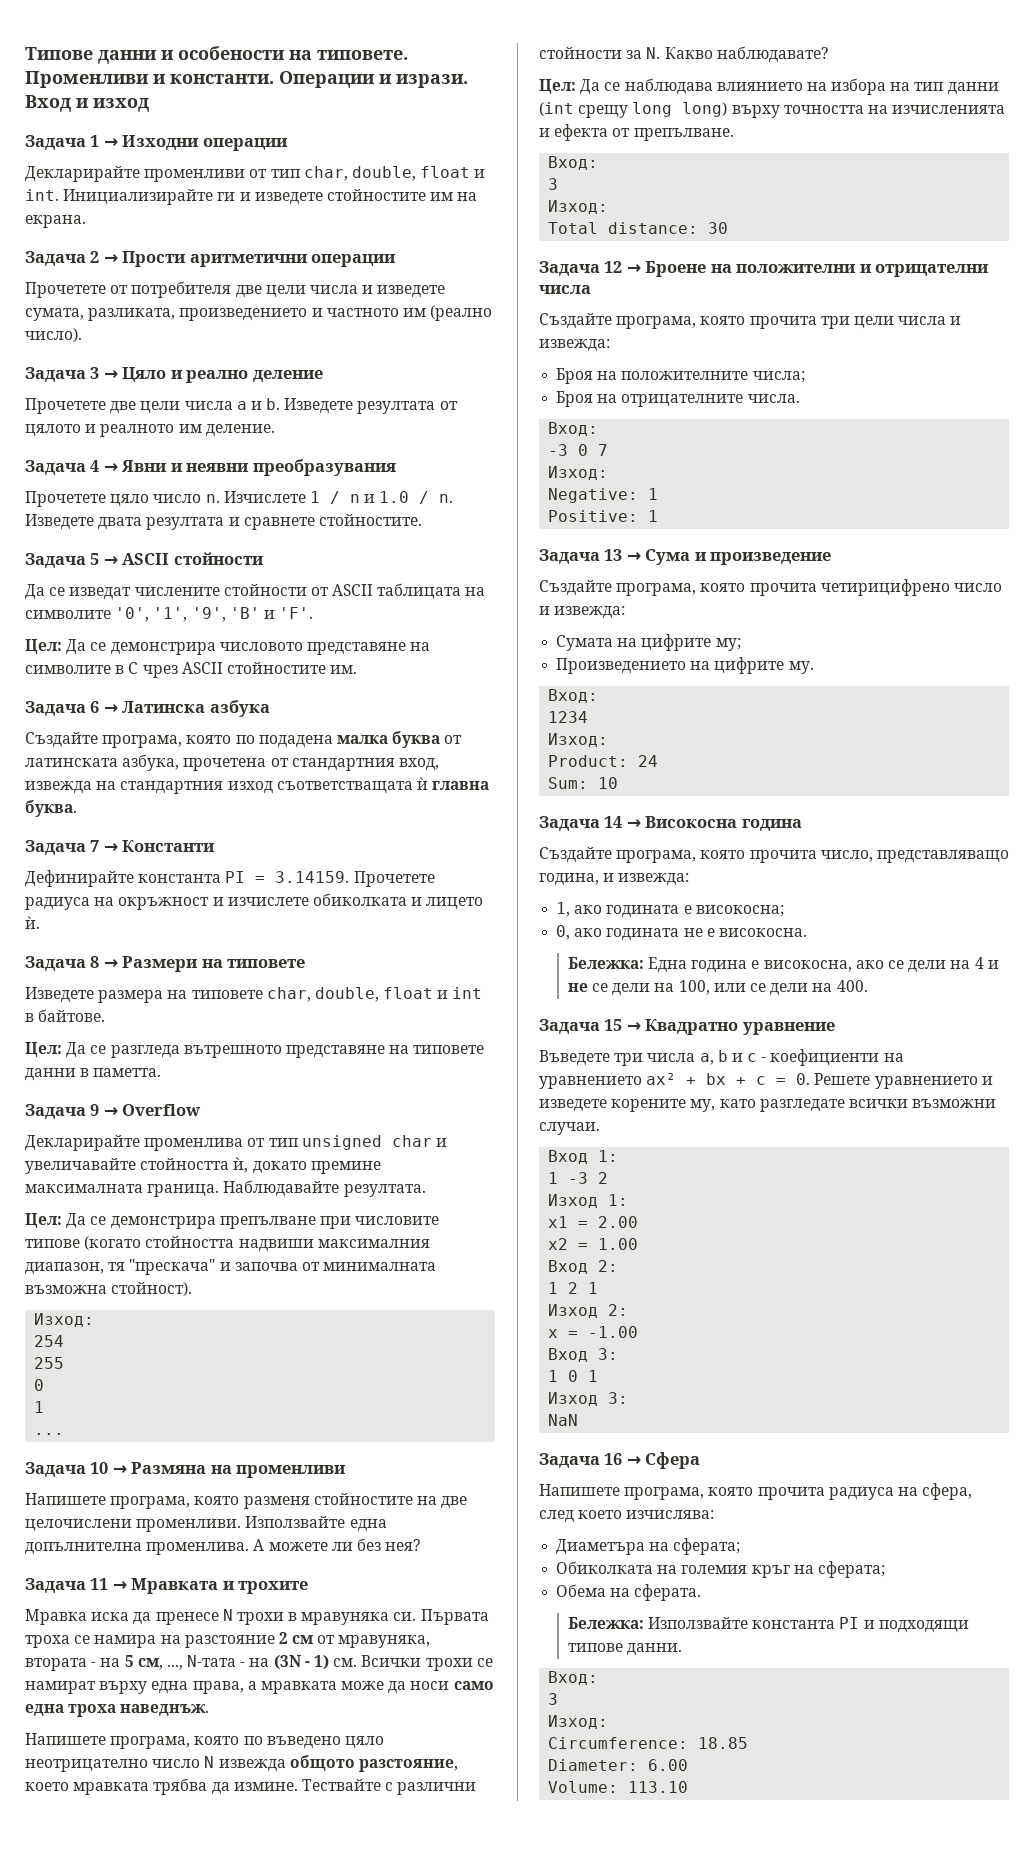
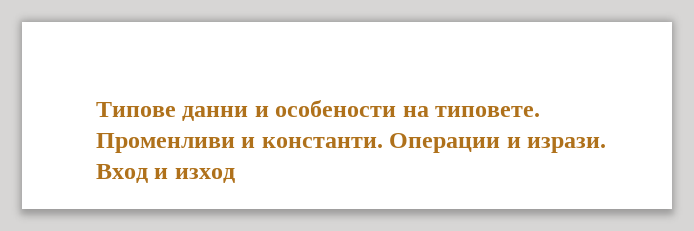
[25,135,288,151] [25,166,486,182] [25,189,478,205] [25,215,86,228] [25,251,397,267] [25,281,446,298] [25,305,493,321] [25,328,82,342] [25,367,323,383] [25,398,458,414] [25,424,275,437] [25,459,396,476] [25,491,454,507] [25,514,422,530] [25,552,264,568] [25,583,486,600] [25,607,314,622] [25,639,431,655] [25,662,358,678] [25,700,270,717] [25,731,463,748] [25,754,439,771] [25,777,490,794] [25,800,77,817] [25,840,216,855] [25,870,435,887] [25,893,484,910] [25,916,40,929] [25,956,306,972] [25,987,483,1003] [25,1009,106,1022] [25,1042,485,1058] [25,1068,162,1081] [25,1104,202,1119] [25,1135,447,1151] [25,1157,381,1174] [25,1180,426,1197] [25,1213,440,1229] [25,1236,430,1252] [25,1259,437,1275] [25,1282,193,1296] [34,1313,95,1327] [34,1335,65,1347] [34,1357,65,1369] [34,1379,45,1391] [34,1401,45,1413] [34,1433,65,1435] [25,1462,347,1478] [25,1493,468,1509] [25,1516,387,1532] [25,1538,421,1555] [25,1578,309,1594] [25,1609,489,1625] [25,1632,431,1648] [25,1655,493,1671] [25,1681,494,1694] [25,1704,210,1717] [25,1733,384,1749] [25,1755,458,1772] [25,1778,477,1795] [539,46,828,63] [539,78,999,95] [539,102,1006,118] [539,124,734,141] [548,156,599,170] [548,178,559,190] [548,200,609,214] [548,222,729,234] [539,261,990,277] [539,285,591,294] [539,313,962,329] [539,339,610,352] [556,368,805,384] [556,391,800,407] [548,422,599,436] [548,444,609,456] [548,466,609,480] [548,488,659,503] [548,510,659,522] [539,549,832,565] [539,579,1002,596] [539,606,626,619] [556,634,741,651] [556,657,814,674] [548,689,599,703] [548,711,589,723] [548,733,609,747] [548,755,659,767] [548,777,619,789] [539,816,802,831] [539,847,1009,863] [539,873,690,886] [556,902,784,918] [556,925,807,941] [567,957,999,973] [567,980,868,996] [539,1019,835,1035] [539,1049,904,1066] [539,1073,993,1089] [539,1099,997,1112] [539,1122,600,1135] [548,1150,619,1164] [548,1172,609,1184] [548,1194,629,1208] [548,1216,639,1228] [548,1238,639,1250] [548,1260,619,1274] [548,1282,599,1294] [548,1304,629,1318] [548,1326,639,1338] [548,1348,619,1362] [548,1370,599,1382] [548,1392,629,1406] [548,1414,579,1426] [539,1452,701,1469] [539,1483,973,1500] [539,1510,715,1523] [556,1538,741,1555] [556,1561,885,1578] [556,1584,702,1601] [567,1617,969,1633] [567,1643,683,1656] [548,1671,599,1685] [548,1693,559,1705] [548,1715,609,1729] [548,1737,749,1749] [548,1759,689,1771] [548,1781,689,1793] // Задача 1 → Изходни операции // Декларирайте променливи от тип char, double, float и int. Инициализирайте ги и изведете стойностите им на екрана. // Задача 2 → Прости аритметични операции // Прочетете от потребителя две цели числа и изведете сумата, разликата, произведението и частното им (реално число). // Задача 3 → Цяло и реално деление // Прочетете две цели числа a и b. Изведете резултата от цялото и реалното им деление. // Задача 4 → Явни и неявни преобразувания // Прочетете цяло число n. Изчислете 1 / n и 1.0 / n. Изведете двата резултата и сравнете стойностите. // Задача 5 → ASCII стойности // Да се изведат числените стойности от ASCII таблицата на символите '0', '1', '9', 'B' и 'F'. // Цел: Да се демонстрира числовото представяне на символите в C чрез ASCII стойностите им. // Задача 6 → Латинска азбука // Създайте програма, която по подадена малка буква от латинската азбука, прочетена от стандартния вход, извежда на стандартния изход съответстващата ѝ главна буква. // Задача 7 → Константи // Дефинирайте константа PI = 3.14159. Прочетете радиуса на окръжност и изчислете обиколката и лицето ѝ. // Задача 8 → Размери на типовете // Изведете размера на типовете char, double, float и int в байтове. // Цел: Да се разгледа вътрешното представяне на типовете данни в паметта. // Задача 9 → Overflow // Декларирайте променлива от тип unsigned char и увеличавайте стойността ѝ, докато премине максималната граница. Наблюдавайте резултата. // Цел: Да се демонстрира препълване при числовите типове (когато стойността надвиши максималния диапазон, тя "прескача" и започва от минималната възможна стойност). // Изход: // 254 // 255 // 0 // 1 // ... // Задача 10 → Размяна на променливи // Напишете програма, която разменя стойностите на две целочислени променливи. Използвайте една допълнителна променлива. А можете ли без нея? // Задача 11 → Мравката и трохите // Мравка иска да пренесе N трохи в мравуняка си. Първата троха се намира на разстояние 2 см от мравуняка, втората - на 5 см, ..., N-тата - на (3N - 1) см. Всички трохи се намират върху една права, а мравката може да носи само една троха наведнъж. // Напишете програма, която по въведено цяло неотрицателно число N извежда общото разстояние, което мравката трябва да измине. Тествайте с различни стойности за N. Какво наблюдавате? // Цел: Да се наблюдава влиянието на избора на тип данни (int срещу long long) върху точността на изчисленията и ефекта от препълване. // Вход: // 3 // Изход: // Total distance: 30 // Задача 12 → Броене на положителни и отрицателни числа // Създайте програма, която прочита три цели числа и извежда: // Броя на положителните числа; // Броя на отрицателните числа. // Вход: // -3 0 7 // Изход: // Negative: 1 // Positive: 1 // Задача 13 → Сума и произведение // Създайте програма, която прочита четирицифрено число и извежда: // Сумата на цифрите му; // Произведението на цифрите му. // Вход: // 1234 // Изход: // Product: 24 // Sum: 10 // Задача 14 → Високосна година // Създайте програма, която прочита число, представляващо година, и извежда: // 1, ако годината е високосна; // 0, ако годината не е високосна. // Бележка: Една година е високосна, ако се дели на 4 и не се дели на 100, или се дели на 400. // Задача 15 → Квадратно уравнение // Въведете три числа a, b и c - коефициенти на уравнението ax² + bx + c = 0. Решете уравнението и изведете корените му, като разгледате всички възможни случаи. // Вход 1: // 1 -3 2 // Изход 1: // x1 = 2.00 // x2 = 1.00 // Вход 2: // 1 2 1 // Изход 2: // x = -1.00 // Вход 3: // 1 0 1 // Изход 3: // NaN // Задача 16 → Сфера // Напишете програма, която прочита радиуса на сфера, след което изчислява: // Диаметъра на сферата; // Обиколката на големия кръг на сферата; // Обема на сферата. // Бележка: Използвайте константа PI и подходящи типове данни. // Вход: // 3 // Изход: // Circumference: 18.85 // Diameter: 6.00 // Volume: 113.10 -> (235, 175) none

